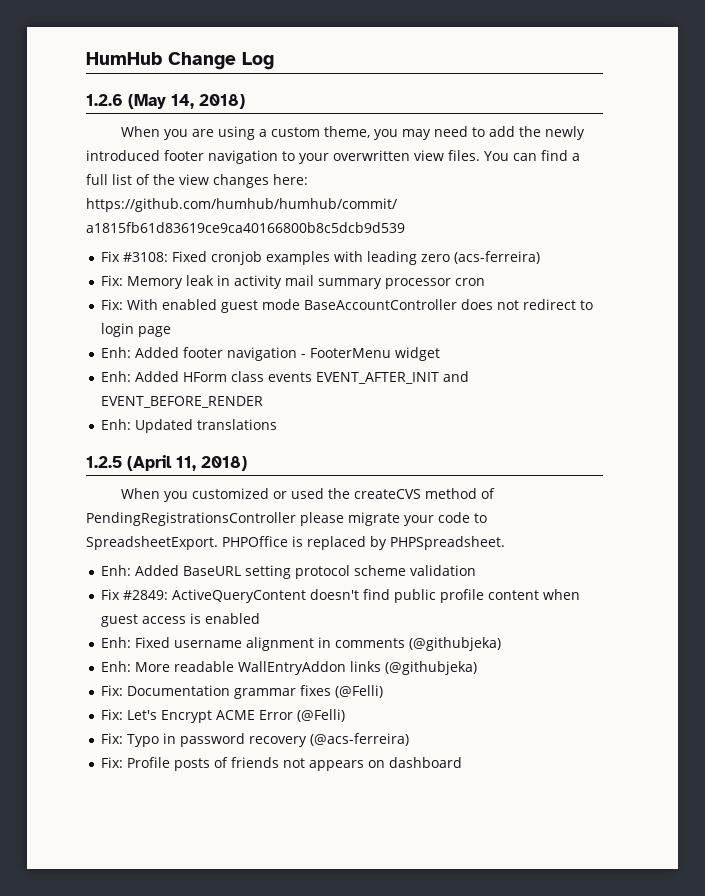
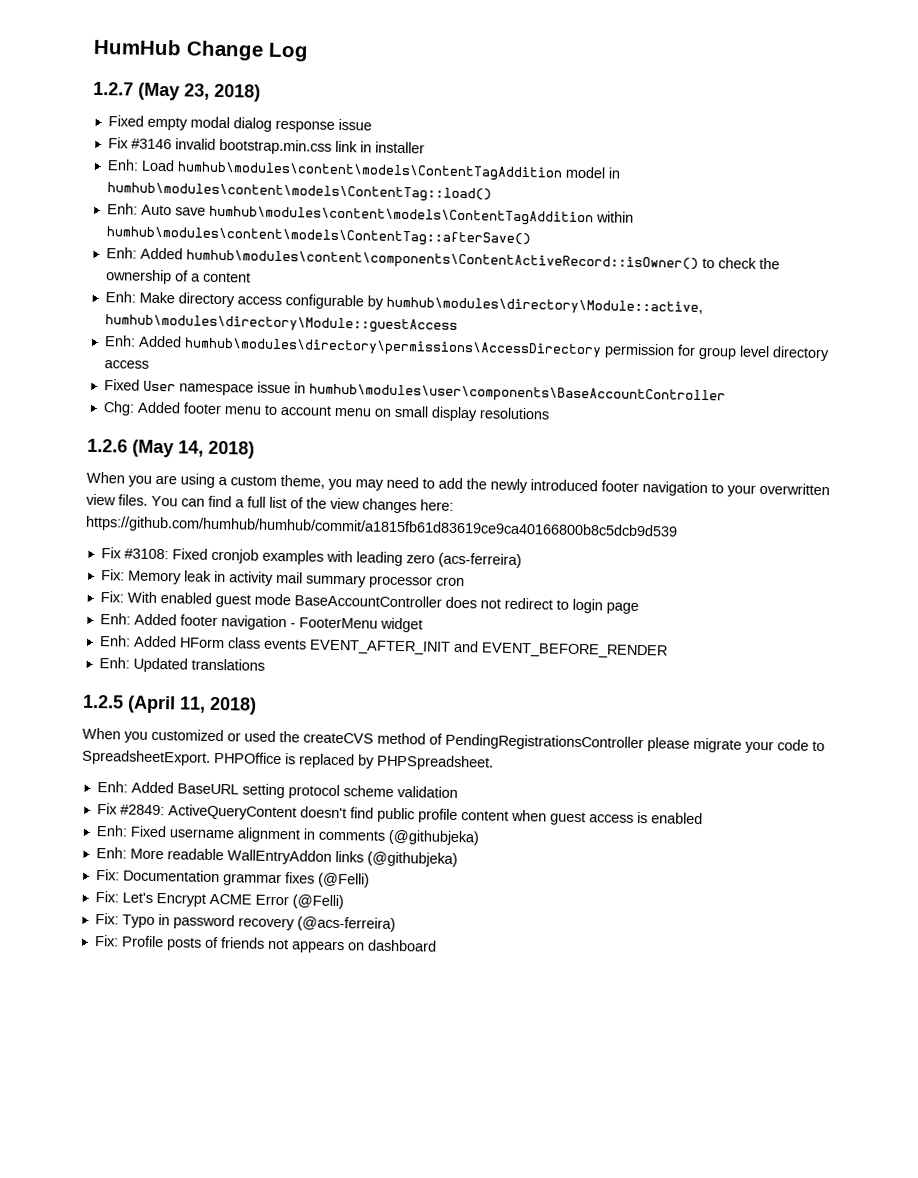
(274, 61) none -> [93,81,261,102] [107,115,372,133] [107,137,425,155] [106,159,621,182] [106,182,492,203] [106,203,634,227] [105,226,531,248] [105,247,780,272] [105,269,251,285] [104,291,703,316] [104,314,458,334] [103,335,830,362] [103,360,149,369] [103,379,726,405] [102,401,550,422] // 1.2.7 (May 23, 2018) // Fixed empty modal dialog response issue // Fix #3146 invalid bootstrap.min.css link in installer // Enh: Load humhub\modules\content\models\ContentTagAddition model in humhub\modules\content\models\ContentTag::load() // Enh: Auto save humhub\modules\content\models\ContentTagAddition within humhub\modules\content\models\ContentTag::afterSave() // Enh: Added humhub\modules\content\components\ContentActiveRecord::isOwner() to check the ownership of a content // Enh: Make directory access configurable by humhub\modules\directory\Module::active, humhub\modules\directory\Module::guestAccess // Enh: Added humhub\modules\directory\permissions\AccessDirectory permission for group level directory access // Fixed User namespace issue in humhub\modules\user\components\BaseAccountController // Chg: Added footer menu to account menu on small display resolutions

